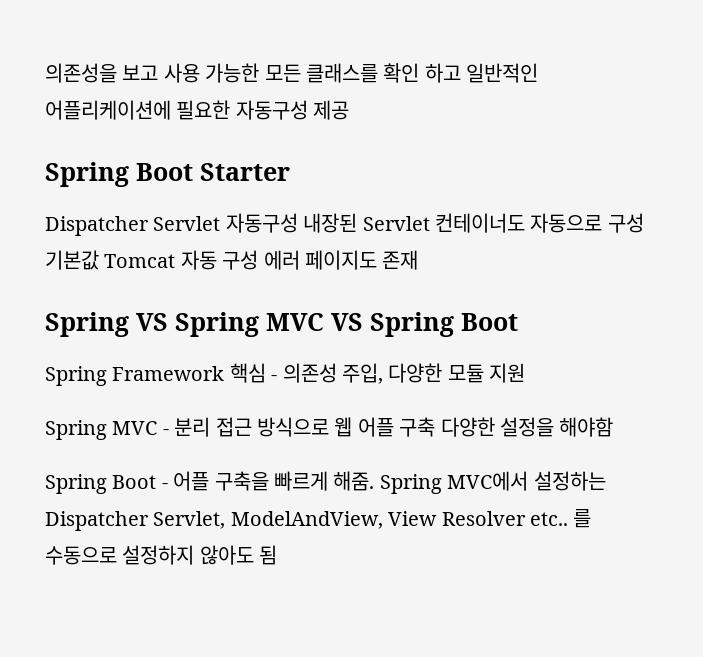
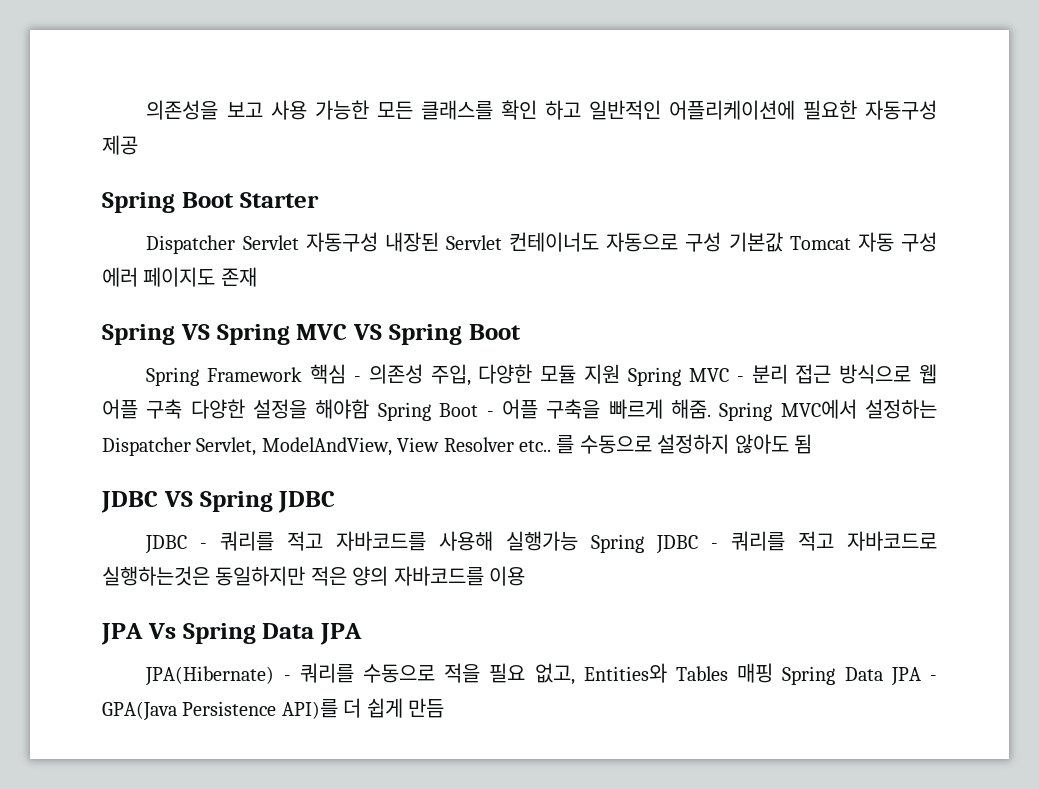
(526, 373) // -> (621, 374) none
(614, 427) // -> (370, 409) none
(278, 555) none -> [101,491,336,513] [145,531,938,554] [102,566,525,586] [101,623,362,645] [145,663,937,686] [102,698,444,721] // JDBC VS Spring JDBC // JDBC - 쿼리를 적고 자바코드를 사용해 실행가능 Spring JDBC - 쿼리를 적고 자바코드로 실행하는것은 동일하지만 적은 양의 자바코드를 이용 // JPA Vs Spring Data JPA // JPA(Hibernate) - 쿼리를 수동으로 적을 필요 없고, Entities와 Tables 매핑 Spring Data JPA - GPA(Java Persistence API)를 더 쉽게 만듬

